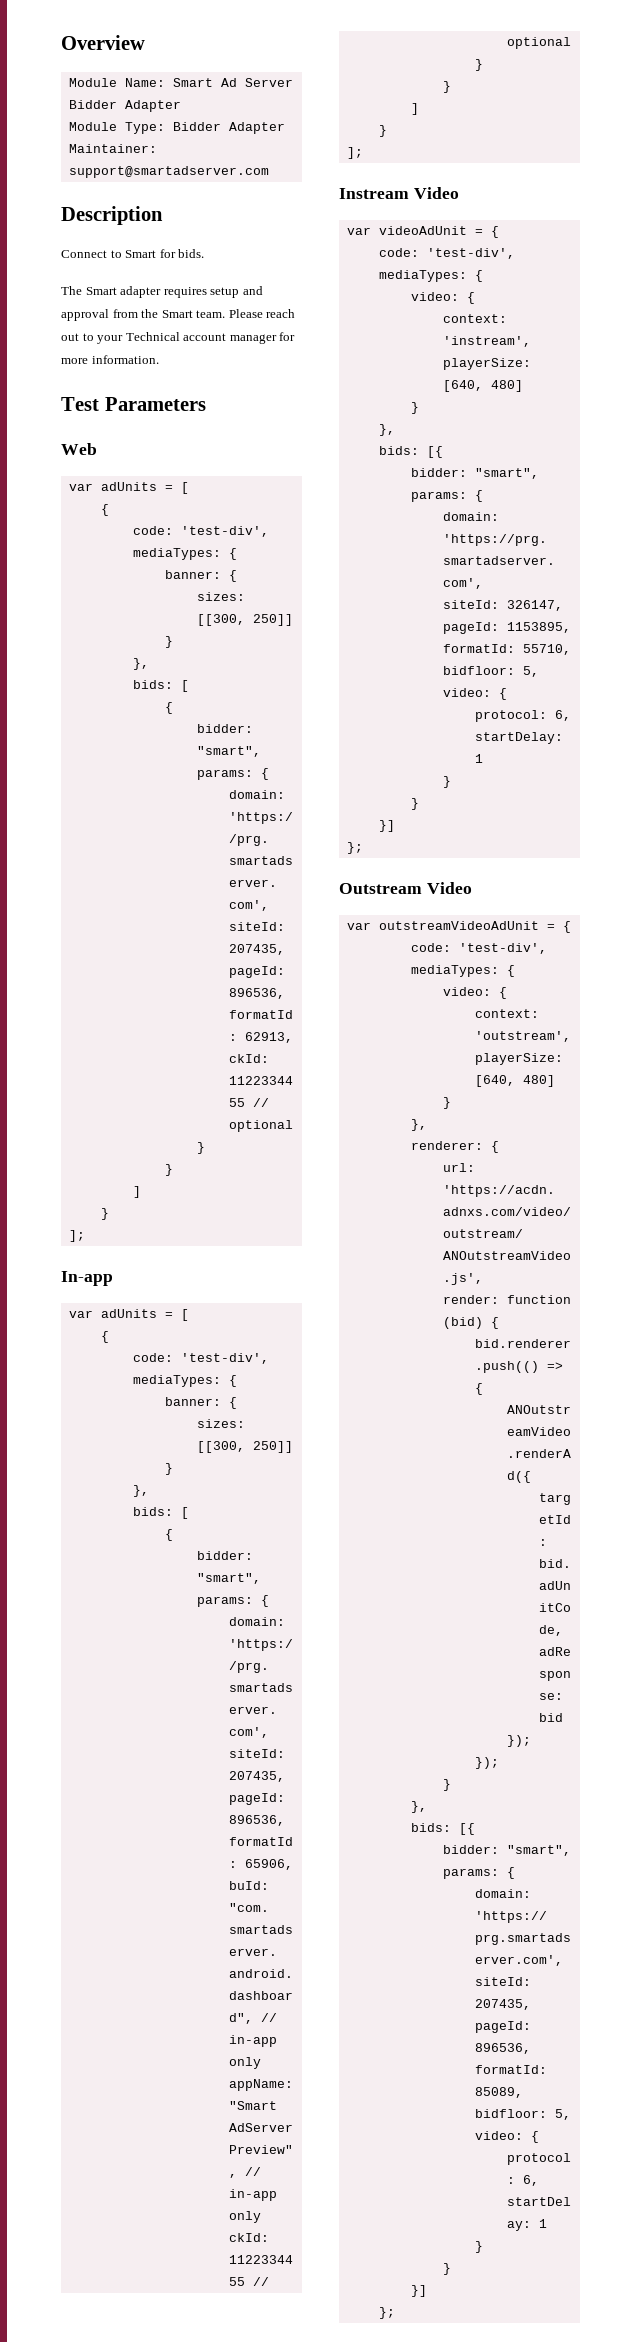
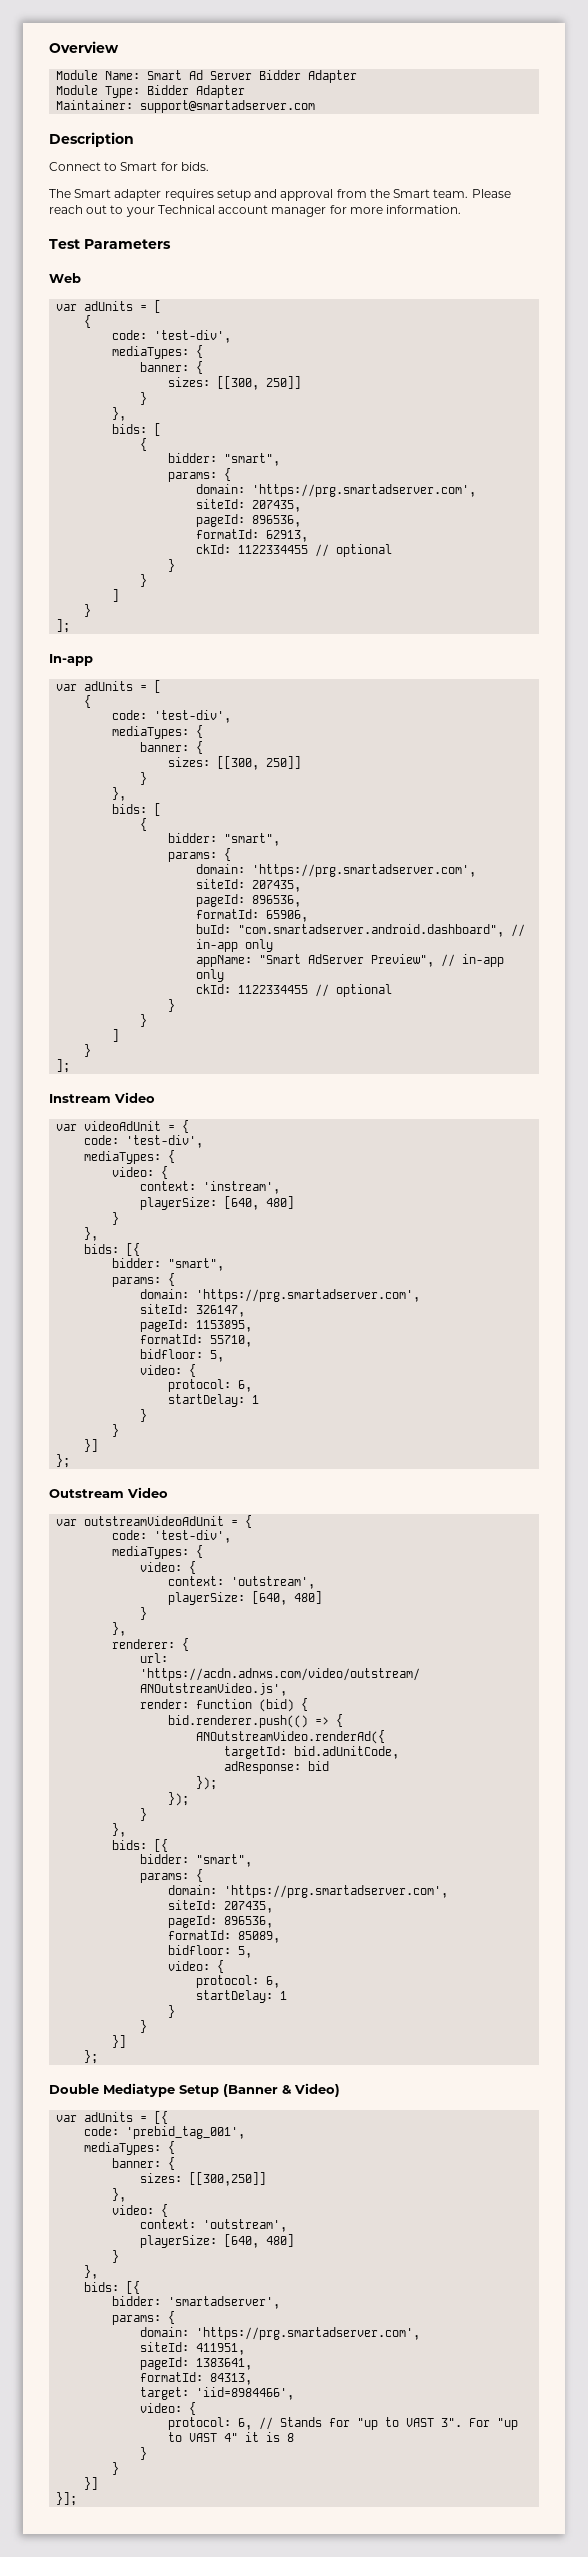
(395, 2313) none -> [49,2083,340,2097] [56,2111,169,2124] [84,2126,246,2139] [84,2141,176,2155] [112,2157,176,2170] [140,2172,267,2186] [112,2188,127,2202] [112,2204,169,2217] [140,2219,288,2232] [140,2234,295,2248] [112,2250,120,2263] [84,2265,99,2279] [84,2281,141,2294] [112,2296,281,2309] [112,2311,176,2325] [140,2327,421,2340] [140,2342,246,2355] [140,2357,253,2370] [140,2372,253,2385] [140,2387,295,2400] [140,2402,197,2415] [168,2417,519,2430] [168,2432,295,2442] [140,2447,148,2460] [112,2462,120,2475] [84,2477,99,2490] [56,2492,78,2506] // Double Mediatype Setup (Banner & Video) // var adUnits = [{ // code: 'prebid_tag_001', // mediaTypes: { // banner: { // sizes: [[300,250]] // }, // video: { // context: 'outstream', // playerSize: [640, 480] // } // }, // bids: [{ // bidder: 'smartadserver', // params: { // domain: 'https://prg.smartadserver.com', // siteId: 411951, // pageId: 1383641, // formatId: 84313, // target: 'iid=8984466', // video: { // protocol: 6, // Stands for "up to VAST 3". For "up to VAST 4" it is 8 // } // } // }] // }];

